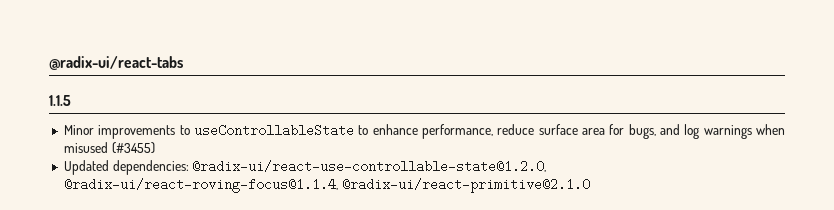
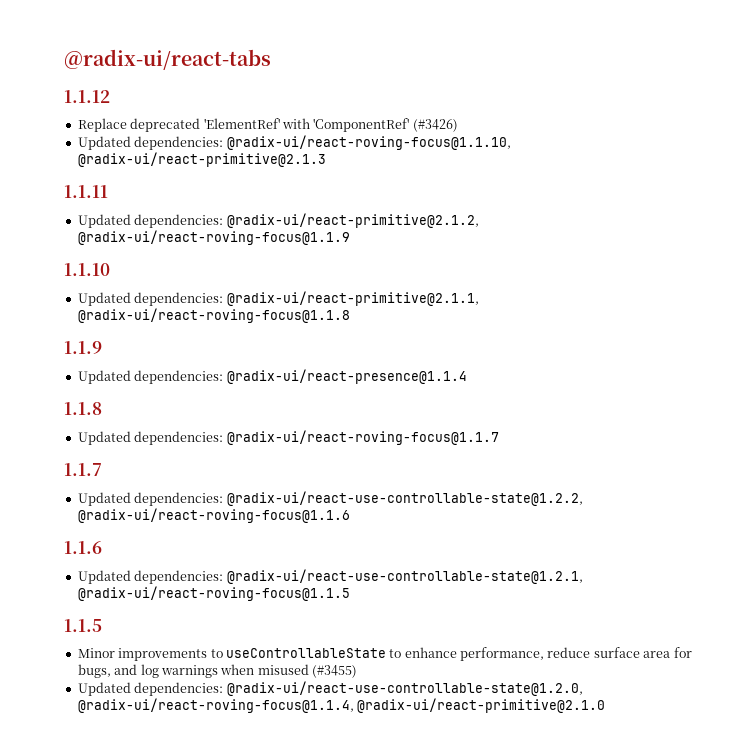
(183, 63) none -> [64,90,110,103] [77,118,458,132] [77,135,511,150] [77,152,326,167] [64,185,108,198] [77,213,479,228] [77,230,350,245] [64,263,110,276] [77,291,479,306] [77,308,350,323] [64,341,102,354] [77,369,467,384] [64,402,102,415] [77,430,499,445] [64,463,102,476] [77,491,583,506] [77,508,350,523] [64,541,102,554] [77,569,583,584] [77,586,350,601] // 1.1.12 // Replace deprecated 'ElementRef' with 'ComponentRef' (#3426) // Updated dependencies: @radix-ui/react-roving-focus@1.1.10, @radix-ui/react-primitive@2.1.3 // 1.1.11 // Updated dependencies: @radix-ui/react-primitive@2.1.2, @radix-ui/react-roving-focus@1.1.9 // 1.1.10 // Updated dependencies: @radix-ui/react-primitive@2.1.1, @radix-ui/react-roving-focus@1.1.8 // 1.1.9 // Updated dependencies: @radix-ui/react-presence@1.1.4 // 1.1.8 // Updated dependencies: @radix-ui/react-roving-focus@1.1.7 // 1.1.7 // Updated dependencies: @radix-ui/react-use-controllable-state@1.2.2, @radix-ui/react-roving-focus@1.1.6 // 1.1.6 // Updated dependencies: @radix-ui/react-use-controllable-state@1.2.1, @radix-ui/react-roving-focus@1.1.5

